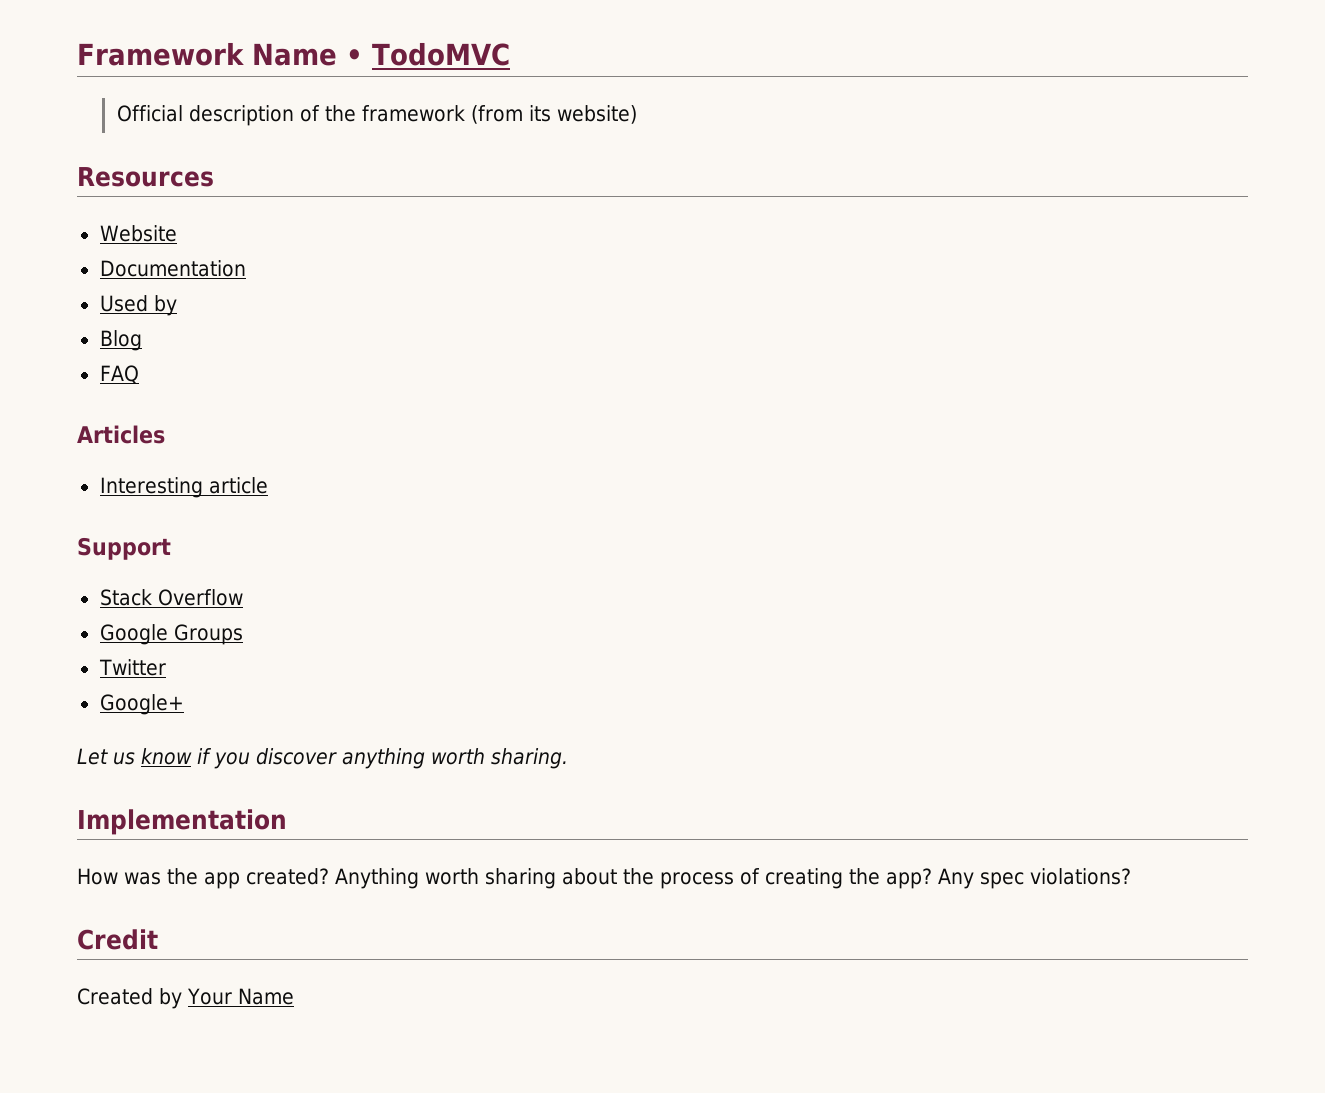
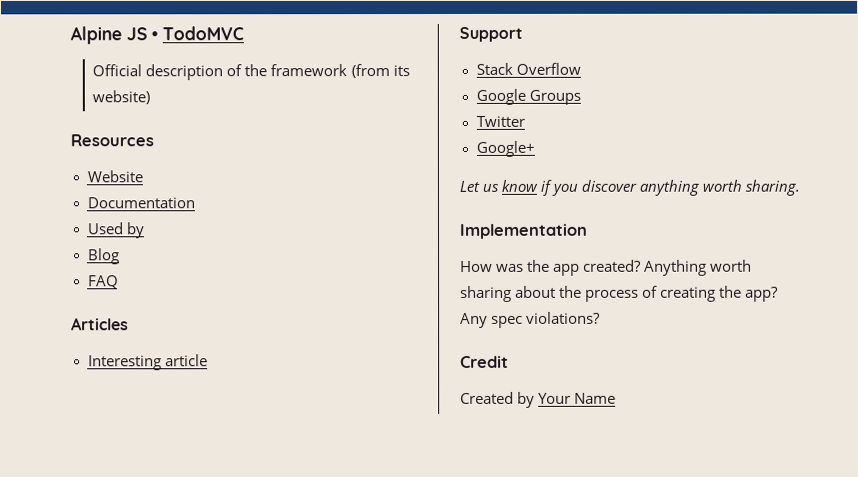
[77,42,337,66] Framework Name -> [70,26,147,45] Alpine JS

